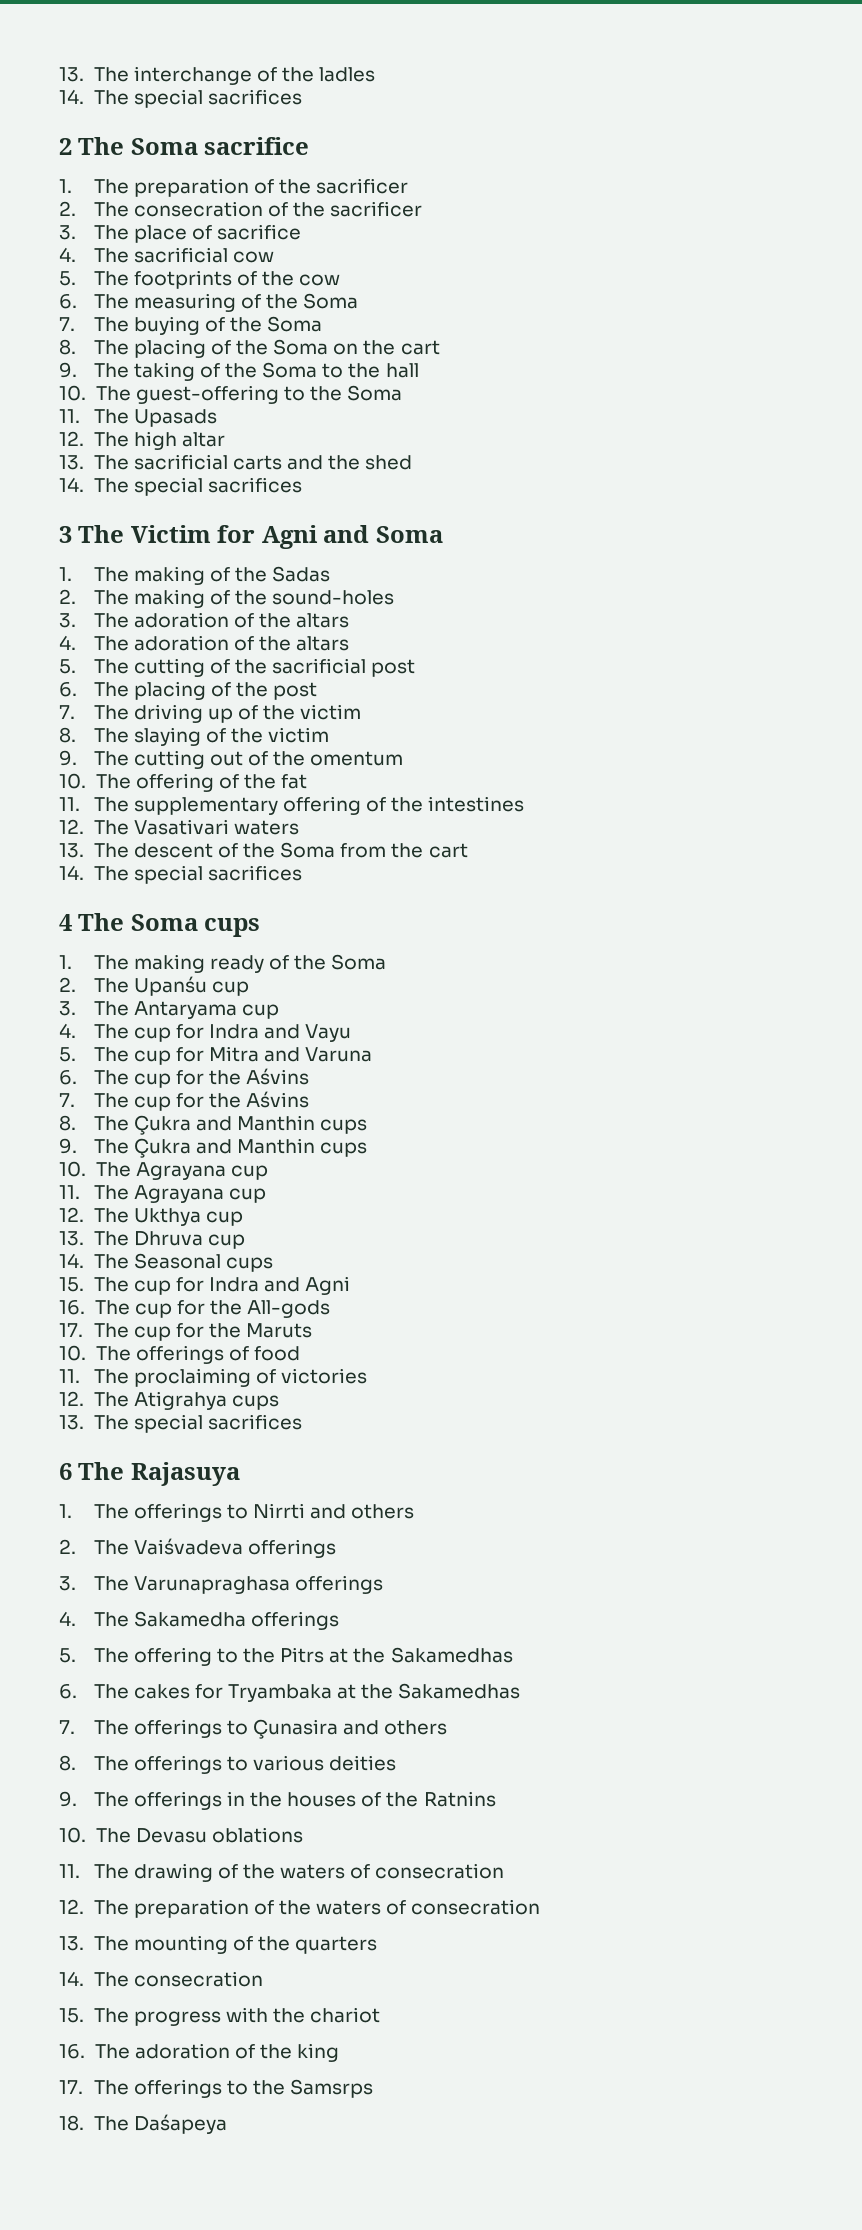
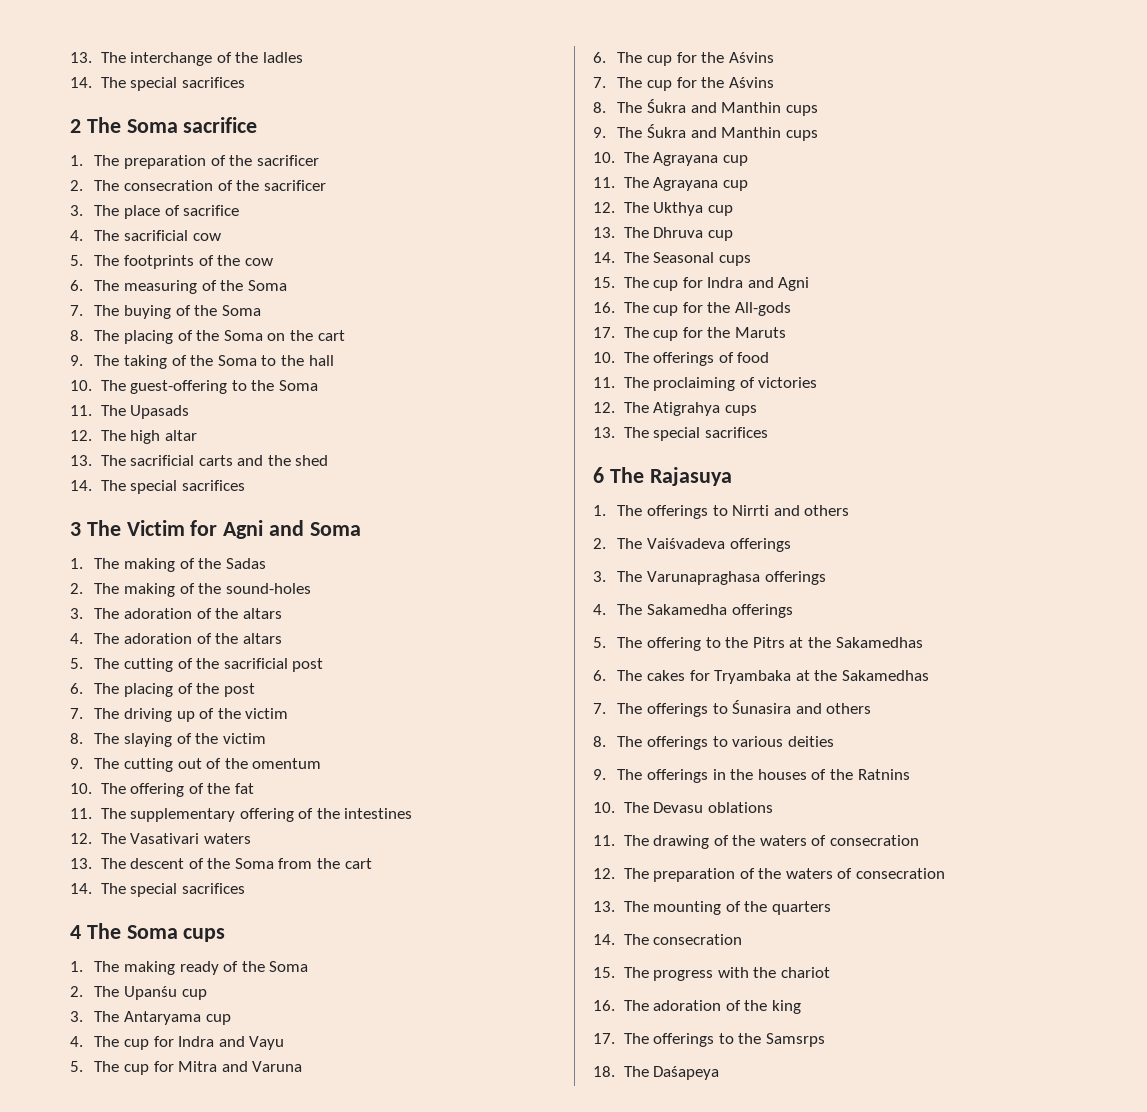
[133,1115,191,1135] Çukra -> [647,99,687,113] Śukra
[133,1138,191,1158] Çukra -> [647,124,687,138] Śukra
[253,1719,339,1739] Çunasira -> [732,700,792,714] Śunasira

